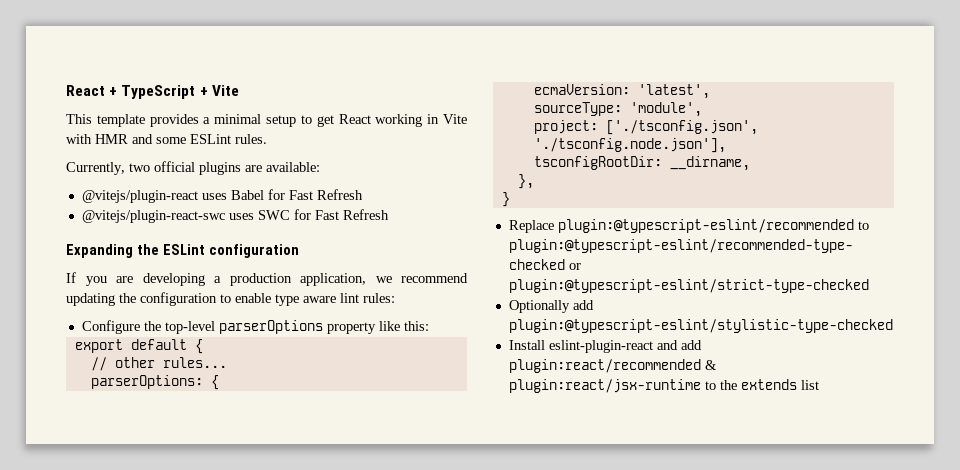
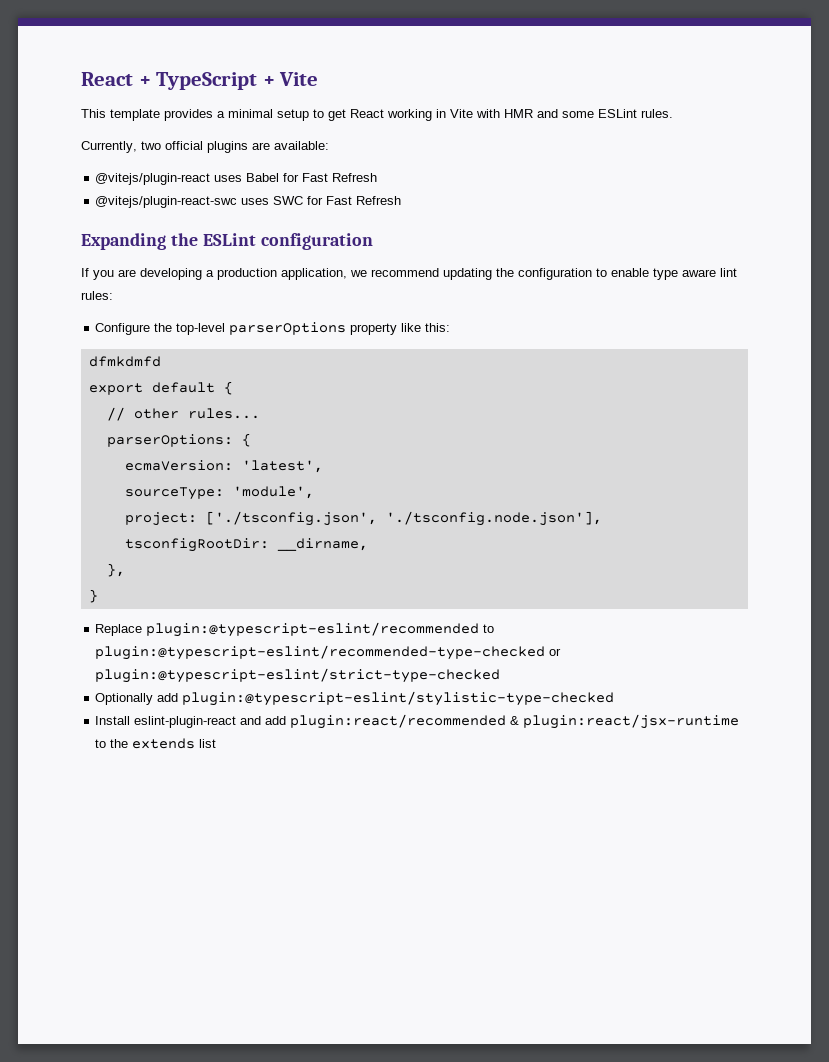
(429, 326) none -> [88,356,161,367] // dfmkdmfd

